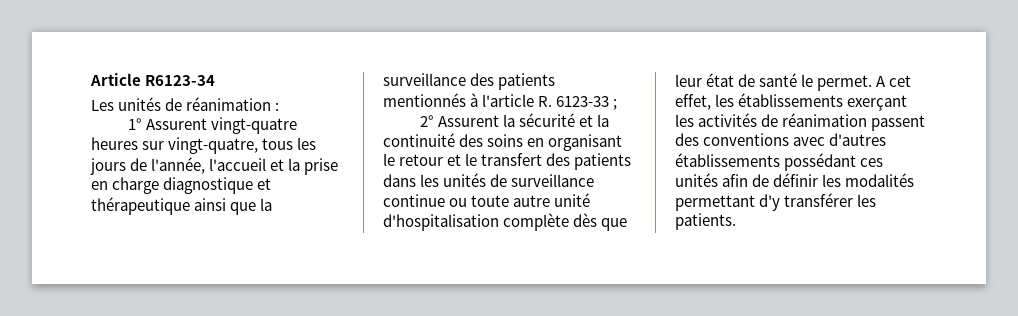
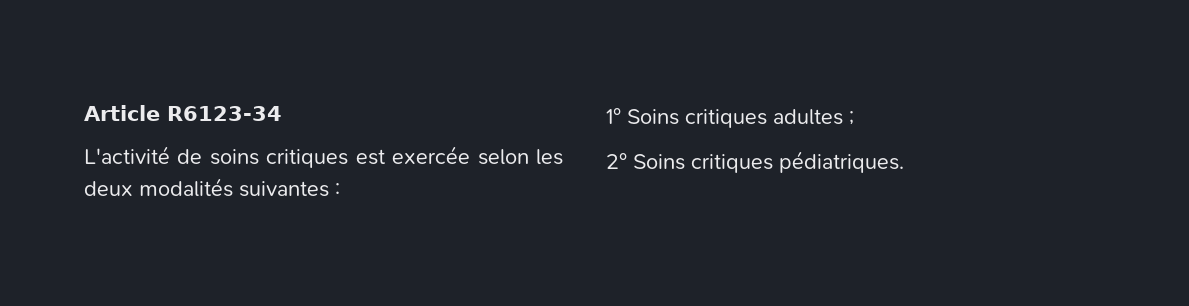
[91,97,280,111] [127,117,297,134] [91,137,317,154] [90,157,339,175] [91,177,272,194] [91,197,273,215] [383,73,556,90] [383,93,618,110] [419,113,610,127] [383,133,623,151] [383,153,632,170] [383,173,595,187] [383,193,591,207] [383,213,628,231] [675,73,912,91] [675,93,908,111] [675,113,926,131] [675,133,887,146] [675,153,884,171] [675,173,915,187] [675,193,877,211] [675,213,736,230] Les unités de réanimation : // 1° Assurent vingt-quatre heures sur vingt-quatre, tous les jours de l'année, l'accueil et la prise en charge diagnostique et thérapeutique ainsi que la surveillance des patients mentionnés à l'article R. 6123-33 ; // 2° Assurent la sécurité et la continuité des soins en organisant le retour et le transfert des patients dans les unités de surveillance continue ou toute autre unité d'hospitalisation complète dès que leur état de santé le permet. A cet effet, les établissements exerçant les activités de réanimation passent des conventions avec d'autres établissements possédant ces unités afin de définir les modalités permettant d'y transférer les patients. -> [84,146,563,168] [84,178,340,197] [606,108,854,128] [606,151,904,173] L'activité de soins critiques est exercée selon les deux modalités suivantes : // 1° Soins critiques adultes ; // 2° Soins critiques pédiatriques.

